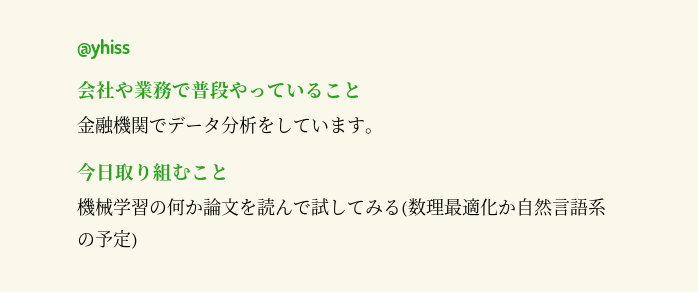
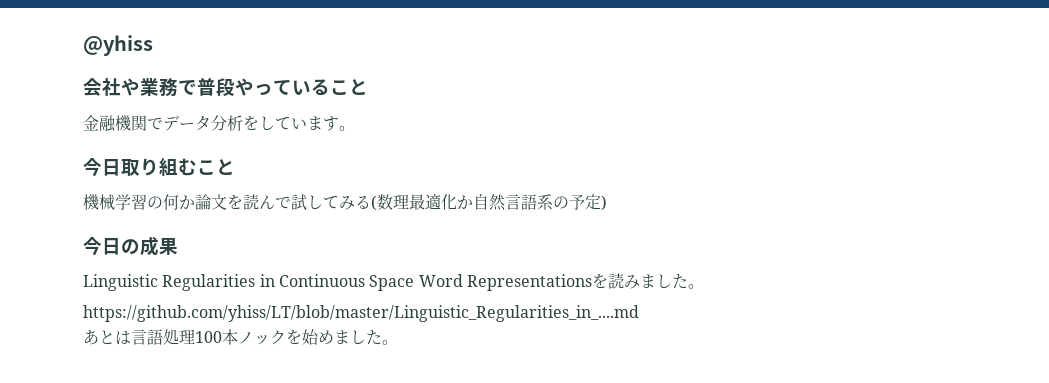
(138, 241) none -> [83,236,178,256] [83,273,704,291] [83,305,639,322] [83,329,398,345] // 今日の成果 // Linguistic Regularities in Continuous Space Word Representationsを読みました。 // https://github.com/yhiss/LT/blob/master/Linguistic_Regularities_in_....md // あとは言語処理100本ノックを始めました。

